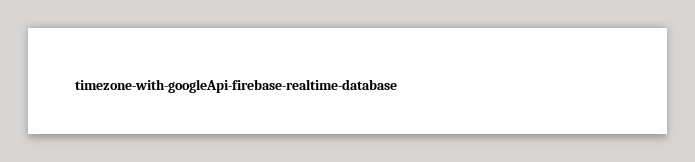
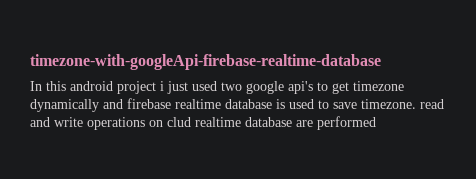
(397, 86) none -> [30,81,404,94] [30,98,444,112] [30,116,376,130] // In this android project i just used two google api's to get timezone dynamically and firebase realtime database is used to save timezone. read and write operations on clud realtime database are performed

